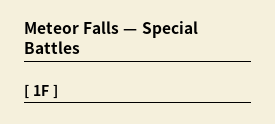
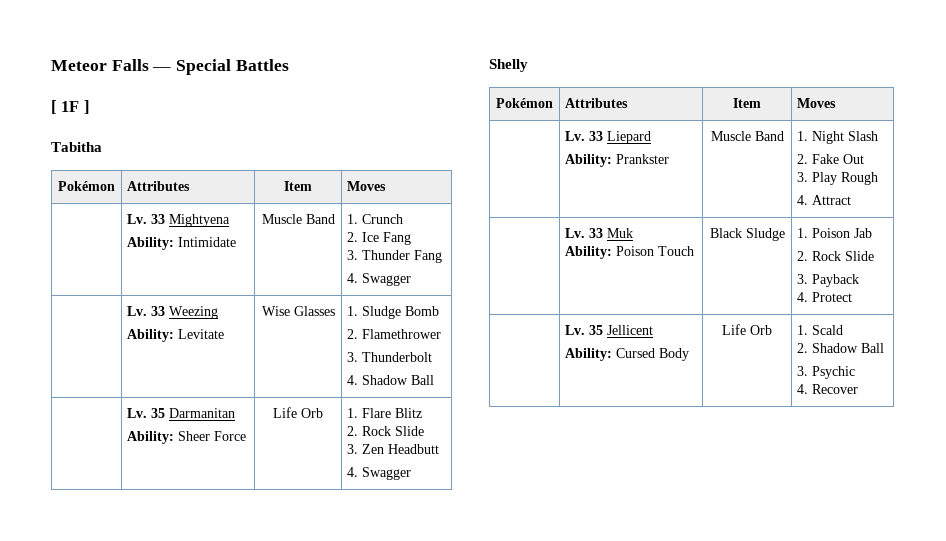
(58, 91) none -> [51,142,102,152] [58,181,115,191] [127,181,191,191] [284,181,312,191] [347,181,387,191] [127,214,231,227] [127,237,237,250] [261,214,335,224] [347,214,404,224] [347,232,412,245] [347,250,443,263] [347,273,412,286] [127,306,219,319] [127,329,225,342] [261,306,335,316] [347,306,440,319] [347,329,442,339] [347,352,433,362] [347,375,435,385] [127,408,236,418] [127,431,247,444] [273,407,323,418] [347,408,423,418] [347,426,425,436] [347,444,440,454] [347,467,412,480] [489,59,528,72] [496,98,553,108] [565,98,629,108] [733,98,761,108] [797,98,837,108] [565,131,652,144] [565,154,670,167] [710,131,784,141] [797,131,879,144] [797,154,865,164] [797,172,879,185] [797,195,852,205] [565,228,634,238] [565,246,695,259] [709,228,785,241] [797,228,873,238] [797,251,875,261] [797,274,860,287] [797,292,853,302] [565,325,654,335] [565,348,690,361] [722,324,772,335] [797,325,844,335] [797,343,885,353] [797,366,856,379] [797,384,859,394] // Tabitha // Pokémon | Attributes | Item | Moves // | Lv. 33 Mightyena // Ability: Intimidate | Muscle Band | 1. Crunch // 2. Ice Fang // 3. Thunder Fang // 4. Swagger // | Lv. 33 Weezing // Ability: Levitate | Wise Glasses | 1. Sludge Bomb // 2. Flamethrower // 3. Thunderbolt // 4. Shadow Ball // | Lv. 35 Darmanitan // Ability: Sheer Force | Life Orb | 1. Flare Blitz // 2. Rock Slide // 3. Zen Headbutt // 4. Swagger // Shelly // Pokémon | Attributes | Item | Moves // | Lv. 33 Liepard // Ability: Prankster | Muscle Band | 1. Night Slash // 2. Fake Out // 3. Play Rough // 4. Attract // | Lv. 33 Muk // Ability: Poison Touch | Black Sludge | 1. Poison Jab // 2. Rock Slide // 3. Payback // 4. Protect // | Lv. 35 Jellicent // Ability: Cursed Body | Life Orb | 1. Scald // 2. Shadow Ball // 3. Psychic // 4. Recover

